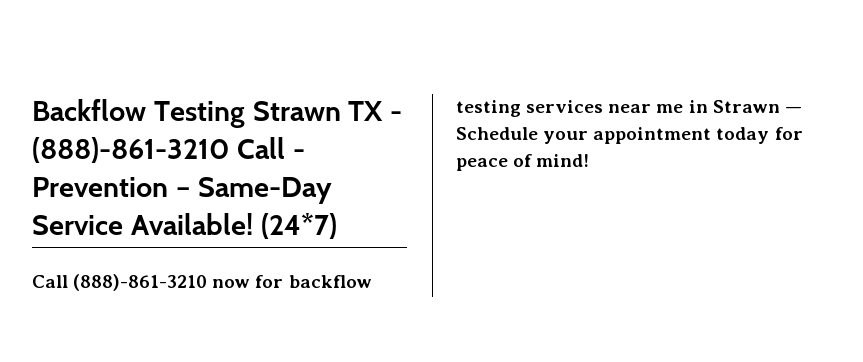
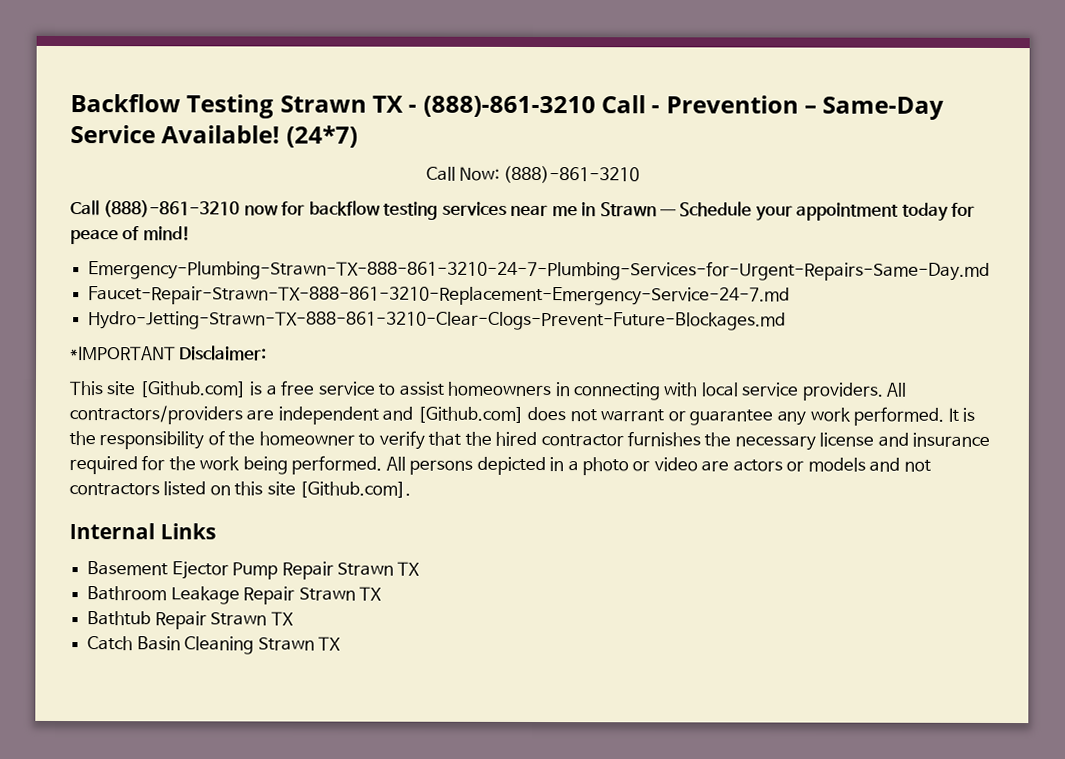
(337, 226) none -> [425,165,641,184] // Call Now: (888)-861-3210
(590, 160) none -> [88,260,991,281] [88,286,791,306] [88,311,787,331] [70,345,268,361] [69,380,907,401] [69,405,976,426] [69,430,991,451] [69,455,931,476] [69,481,412,498] [69,523,216,540] [87,561,421,580] [87,586,382,605] [87,611,294,630] [87,636,341,655] // Emergency-Plumbing-Strawn-TX-888-861-3210-24-7-Plumbing-Services-for-Urgent-Repairs-Same-Day.md // Faucet-Repair-Strawn-TX-888-861-3210-Replacement-Emergency-Service-24-7.md // Hydro-Jetting-Strawn-TX-888-861-3210-Clear-Clogs-Prevent-Future-Blockages.md // *IMPORTANT Disclaimer: // This site [Github.com] is a free service to assist homeowners in connecting with local service providers. All contractors/providers are independent and [Github.com] does not warrant or guarantee any work performed. It is the responsibility of the homeowner to verify that the hired contractor furnishes the necessary license and insurance required for the work being performed. All persons depicted in a photo or video are actors or models and not contractors listed on this site [Github.com]. // Internal Links // Basement Ejector Pump Repair Strawn TX // Bathroom Leakage Repair Strawn TX // Bathtub Repair Strawn TX // Catch Basin Cleaning Strawn TX

